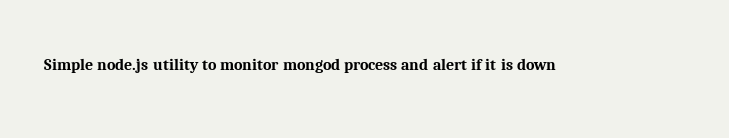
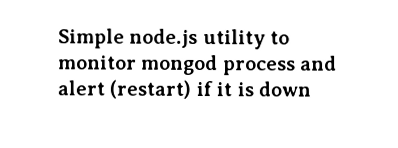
(467, 64) none -> [109,79,192,99] (restart)

